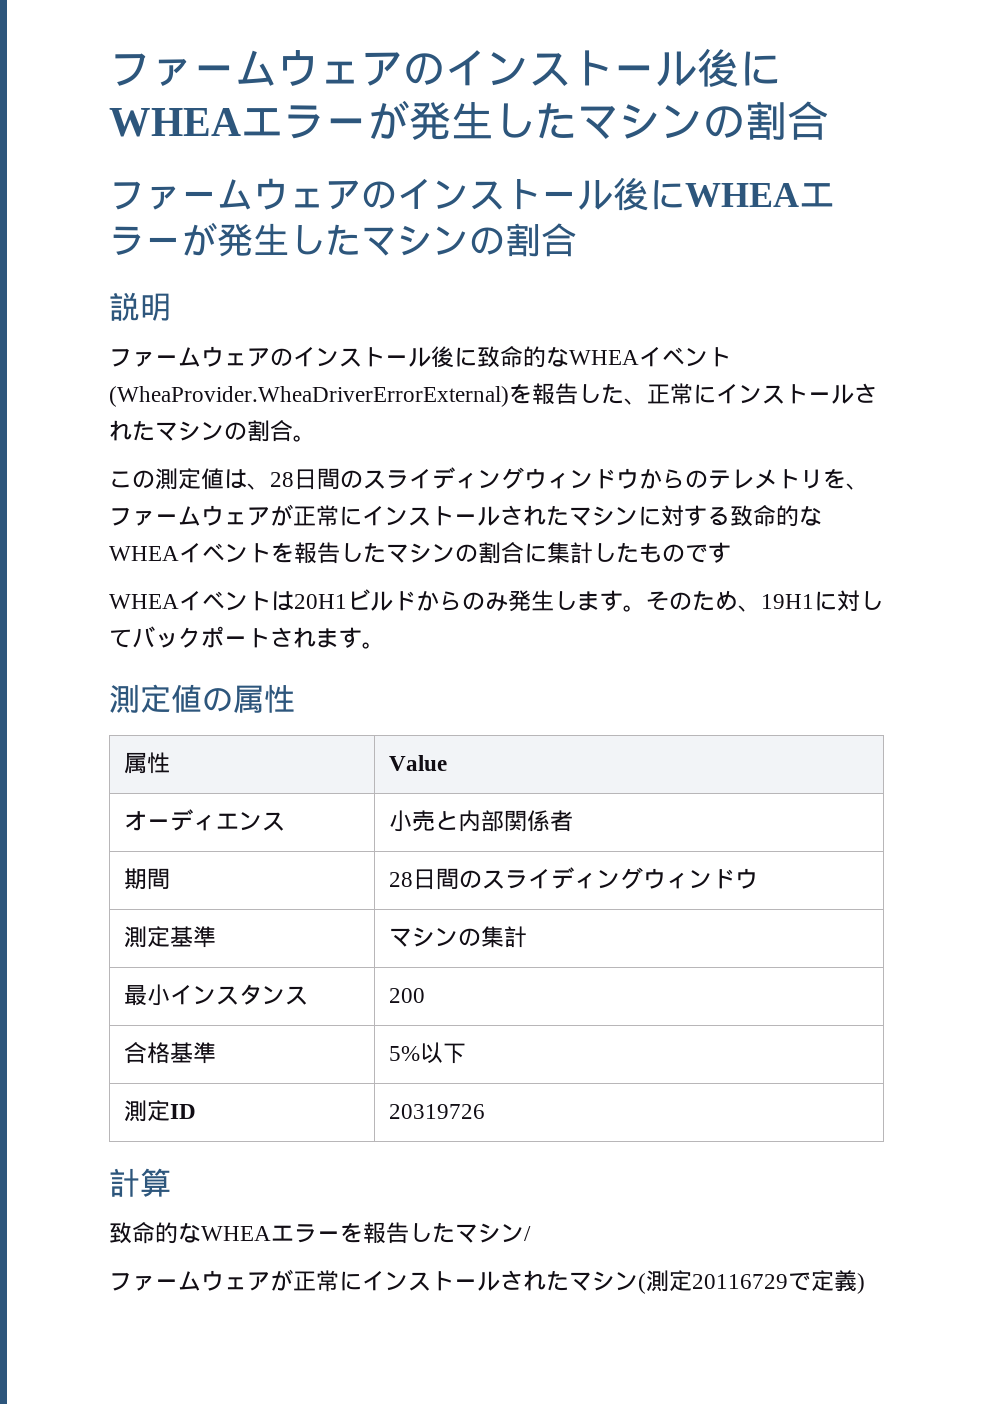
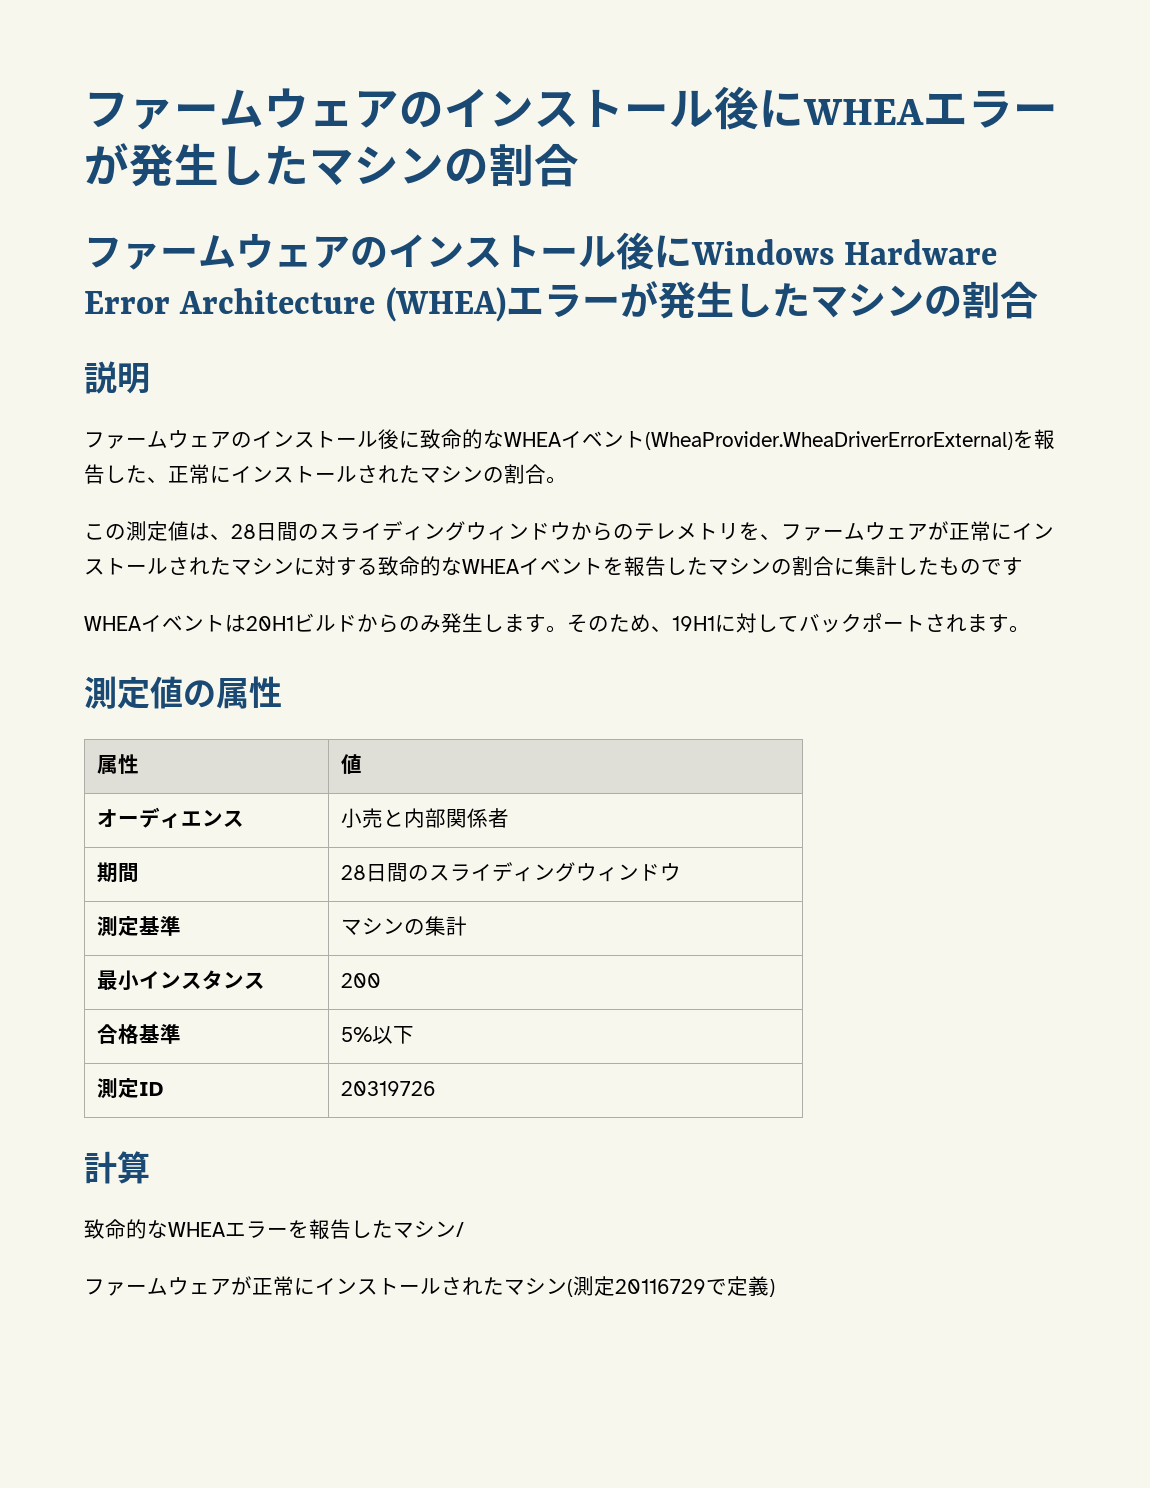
[685,183,799,207] WHEA -> [691,239,998,265] [84,287,506,322] Windows Hardware Error Architecture (WHEA)
[388,755,447,771] Value -> [340,754,362,774] 値

